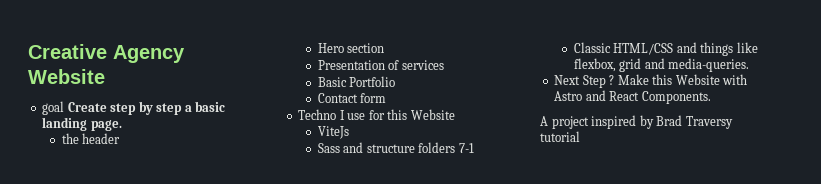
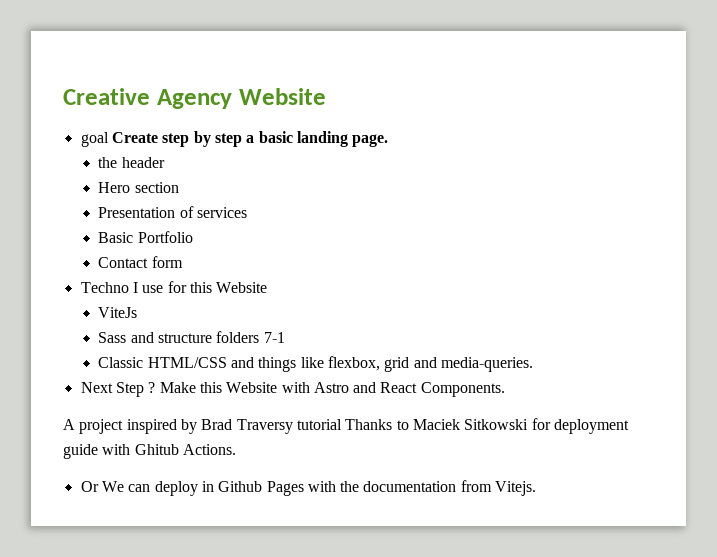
(580, 136) none -> [345,418,629,434] [63,444,236,459] [80,480,537,496] Thanks to Maciek Sitkowski for deployment guide with Ghitub Actions. // Or We can deploy in Github Pages with the documentation from Vitejs.

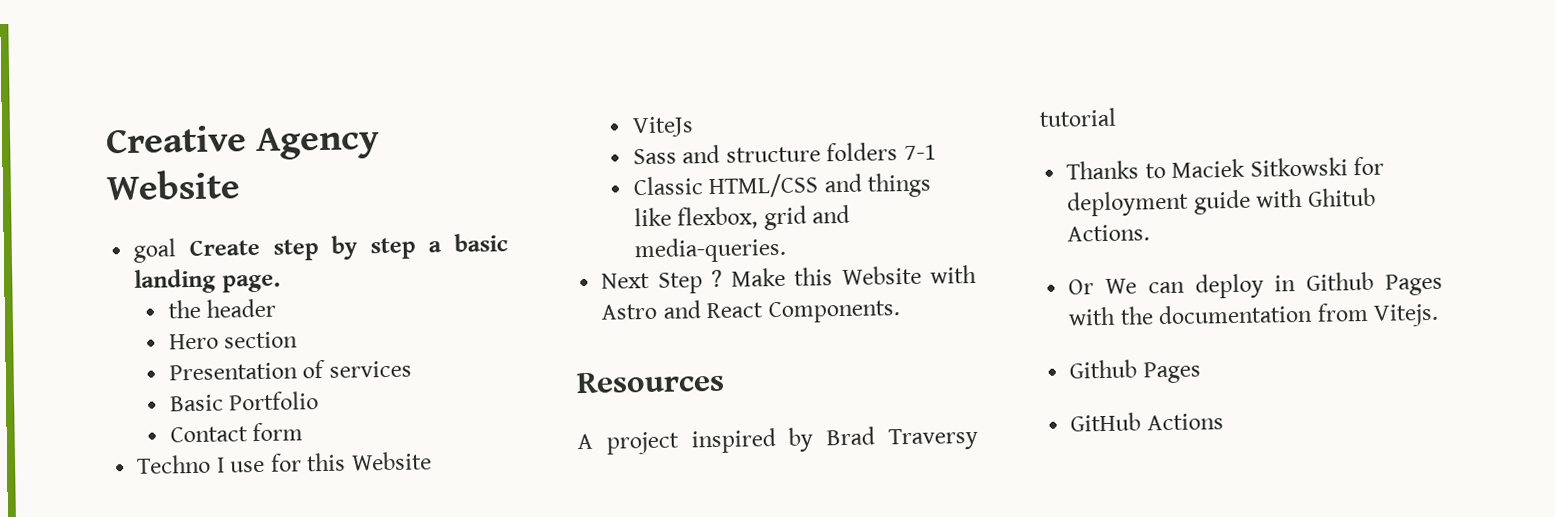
(505, 389) none -> [576,370,725,394] // Resources
(342, 424) none -> (1117, 117) //
(537, 488) none -> [1069,359,1201,384] [1070,412,1224,432] // Github Pages // GitHub Actions

